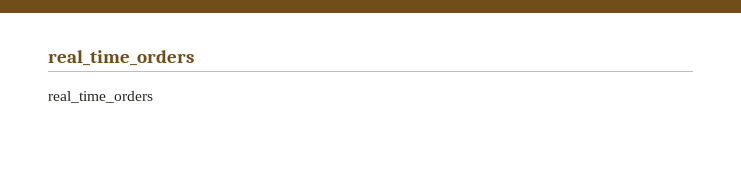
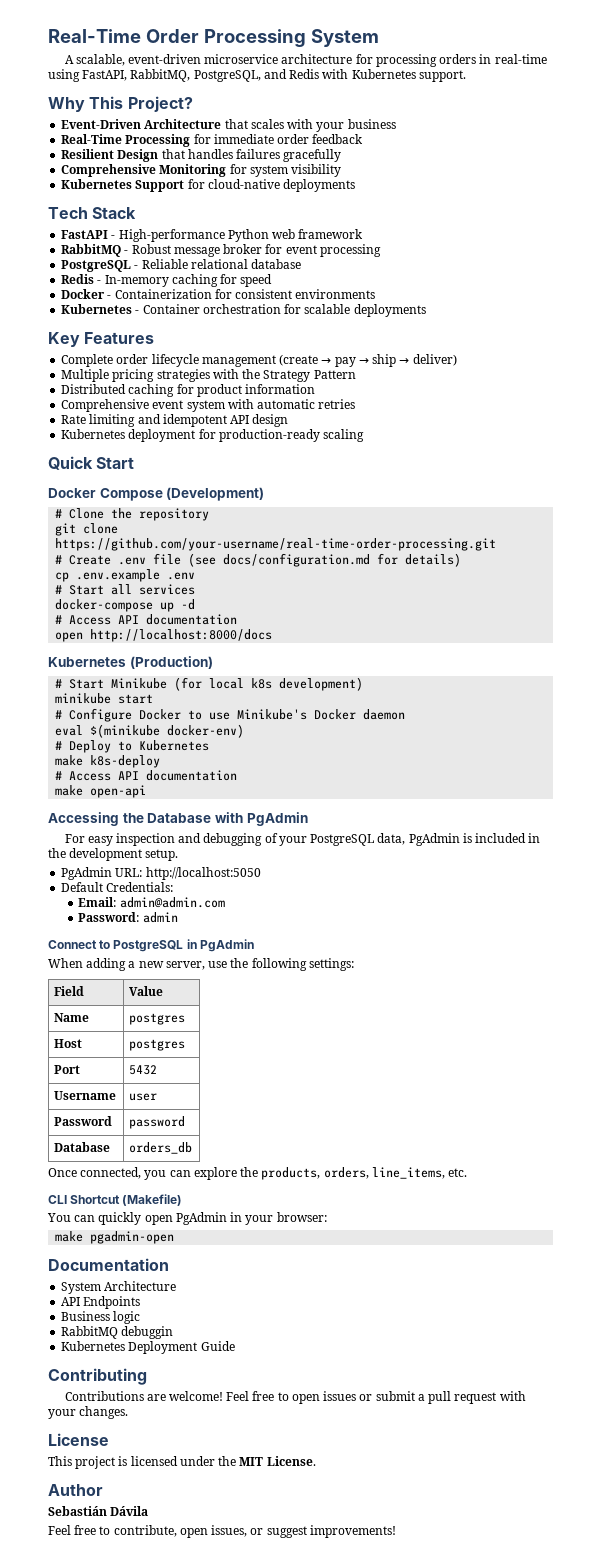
[48,50,194,66] [48,91,153,103] real_time_orders // real_time_orders -> [48,29,379,47] [64,54,547,67] [48,69,466,82] [48,96,193,112] [61,119,396,132] [61,134,364,147] [61,149,342,162] [61,164,342,177] [61,179,356,192] [48,207,137,219] [61,229,364,242] [61,244,381,257] [61,259,302,272] [61,274,273,287] [61,289,376,299] [61,304,426,317] [48,332,155,347] [61,354,457,367] [61,369,356,382] [61,384,316,397] [61,399,356,412] [61,414,289,427] [61,429,365,442] [48,456,135,470] [48,487,265,501] [55,508,210,521] [55,523,119,536] [55,538,497,551] [55,553,462,567] [55,569,196,582] [55,584,196,595] [55,599,196,612] [55,614,238,625] [55,629,273,642] [48,656,213,669] [55,677,364,691] [55,693,154,704] [55,708,406,722] [55,724,245,738] [55,740,210,753] [55,755,161,768] [55,770,238,781] [55,785,147,798] [48,812,308,826] [64,833,541,846] [48,848,179,861] [61,867,261,880] [61,882,174,892] [78,897,225,908] [78,912,178,923] [48,939,254,952] [48,958,354,971] [54,986,85,996] [129,986,164,996] [54,1013,90,1022] [129,1013,186,1025] [54,1039,83,1048] [129,1039,186,1051] [54,1065,81,1074] [129,1065,158,1075] [54,1091,117,1100] [129,1093,158,1101] [54,1116,113,1126] [129,1116,186,1129] [54,1142,111,1152] [129,1142,193,1154] [48,1167,468,1180] [48,1194,183,1206] [47,1212,327,1225] [55,1231,175,1244] [48,1258,169,1271] [61,1281,177,1294] [61,1296,141,1309] [61,1311,141,1324] [61,1326,174,1339] [61,1341,235,1354] [48,1368,147,1385] [64,1391,526,1404] [48,1406,129,1419] [48,1433,109,1446] [48,1456,316,1469] [48,1484,103,1496] [48,1506,149,1516] [48,1525,396,1538] Real-Time Order Processing System // A scalable, event-driven microservice architecture for processing orders in real-time using FastAPI, RabbitMQ, PostgreSQL, and Redis with Kubernetes support. // Why This Project? // Event-Driven Architecture that scales with your business // Real-Time Processing for immediate order feedback // Resilient Design that handles failures gracefully // Comprehensive Monitoring for system visibility // Kubernetes Support for cloud-native deployments // Tech Stack // FastAPI - High-performance Python web framework // RabbitMQ - Robust message broker for event processing // PostgreSQL - Reliable relational database // Redis - In-memory caching for speed // Docker - Containerization for consistent environments // Kubernetes - Container orchestration for scalable deployments // Key Features // Complete order lifecycle management (create → pay → ship → deliver) // Multiple pricing strategies with the Strategy Pattern // Distributed caching for product information // Comprehensive event system with automatic retries // Rate limiting and idempotent API design // Kubernetes deployment for production-ready scaling // Quick Start // Docker Compose (Development) // # Clone the repository // git clone https://github.com/your-username/real-time-order-processing.git // # Create .env file (see docs/configuration.md for details) // cp .env.example .env // # Start all services // docker-compose up -d // # Access API documentation // open http://localhost:8000/docs // Kubernetes (Production) // # Start Minikube (for local k8s development) // minikube start // # Configure Docker to use Minikube's Docker daemon // eval $(minikube docker-env) // # Deploy to Kubernetes // make k8s-deploy // # Access API documentation // make open-api // Accessing the Database with PgAdmin // For easy inspection and debugging of your PostgreSQL data, PgAdmin is included in the development setup. // PgAdmin URL: http://localhost:5050 // Default Credentials: // Email: admin@admin.com // Password: admin // Connect to PostgreSQL in PgAdmin // When adding a new server, use the following settings: // Field | Value // Name | postgres // Host | postgres // Port | 5432 // Username | user // Password | password // Database | orders_db // Once connected, you can explore the products, orders, line_items, etc. // CLI Shortcut (Makefile) // You can quickly open PgAdmin in your browser: // make pgadmin-open // Documentation // System Architecture // API Endpoints // Business logic // RabbitMQ debuggin // Kubernetes Deployment Guide // Contributing // Contributions are welcome! Feel free to open issues or submit a pull request with your changes. // License // This project is licensed under the MIT License. // Author // Sebastián Dávila // Feel free to contribute, open issues, or suggest improvements!

